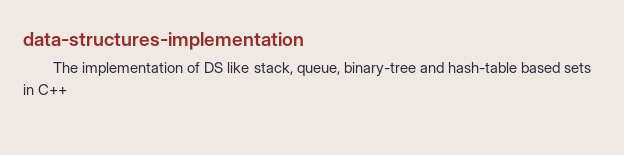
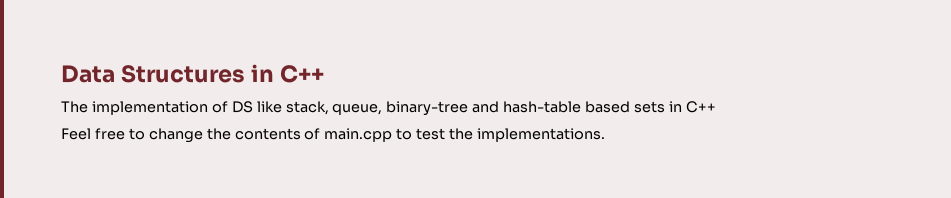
[23,32,304,50] data-structures-implementation -> [61,64,325,83] Data Structures in C++
(68, 89) none -> [61,128,606,143] // Feel free to change the contents of main.cpp to test the implementations.

